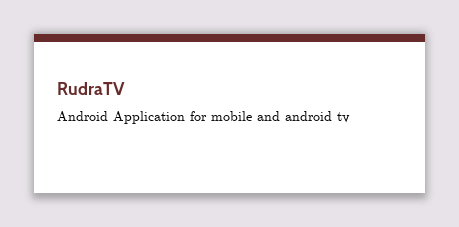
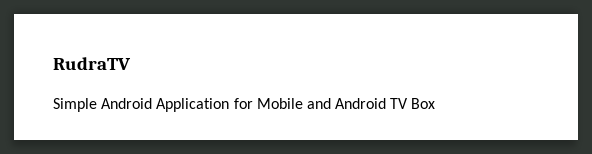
(125, 88) none -> [53,98,97,112] Simple
[211,111,350,123] mobile and android tv -> [256,98,436,109] Mobile and Android TV Box

